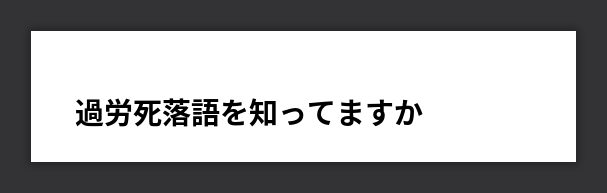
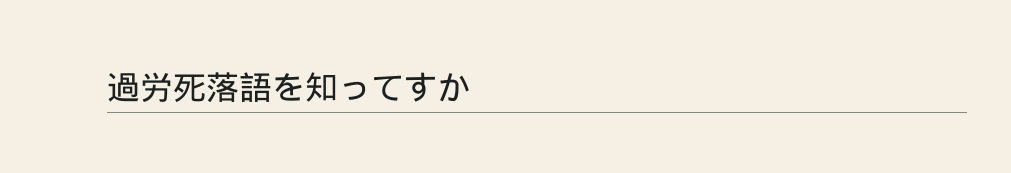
[336,99,365,126] ま -> (404, 88) none

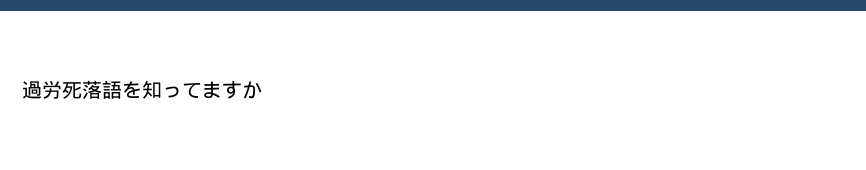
(404, 88) none -> [202,81,222,99] ま

